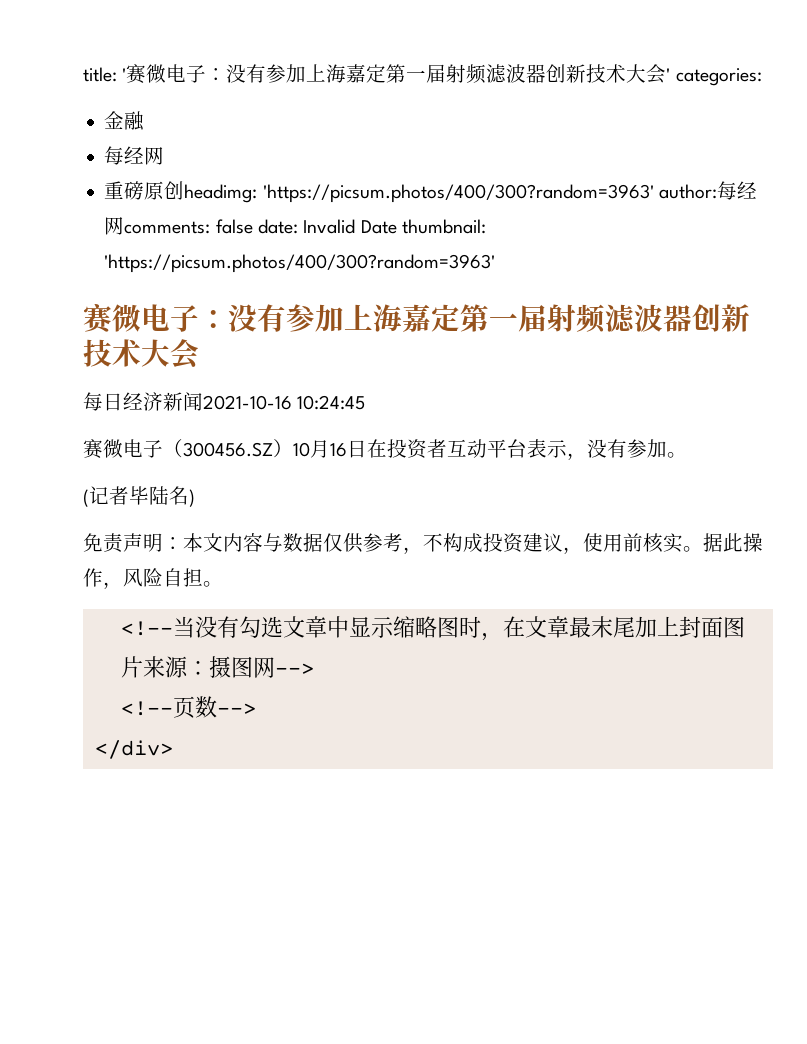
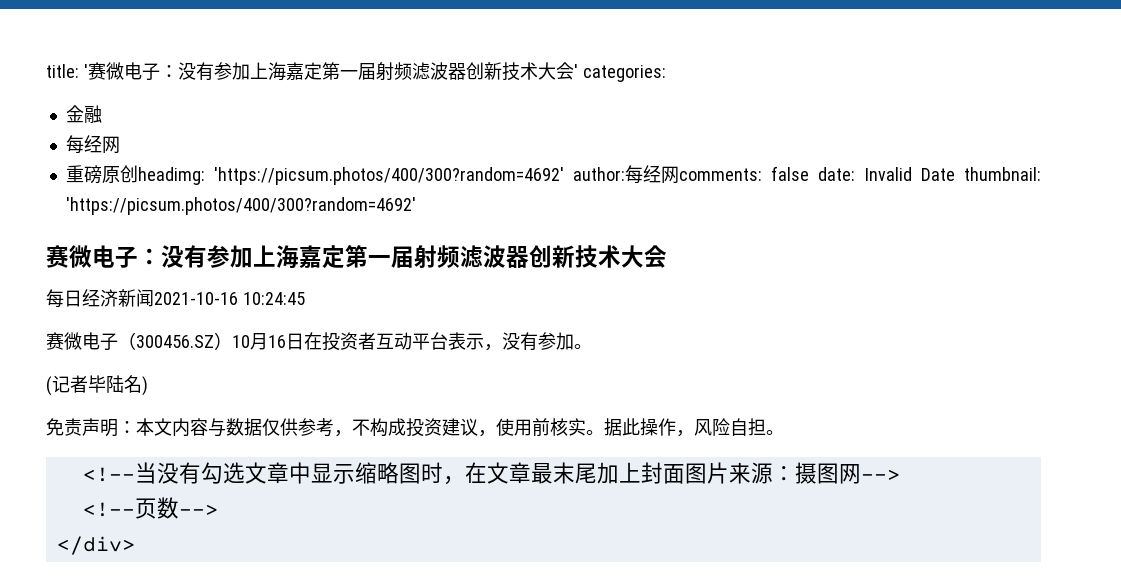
[262,184,654,203] 'https://picsum.photos/400/300?random=3963' -> [213,167,564,185] 'https://picsum.photos/400/300?random=4692'
[104,254,496,273] 'https://picsum.photos/400/300?random=3963' -> [65,197,416,215] 'https://picsum.photos/400/300?random=4692'

